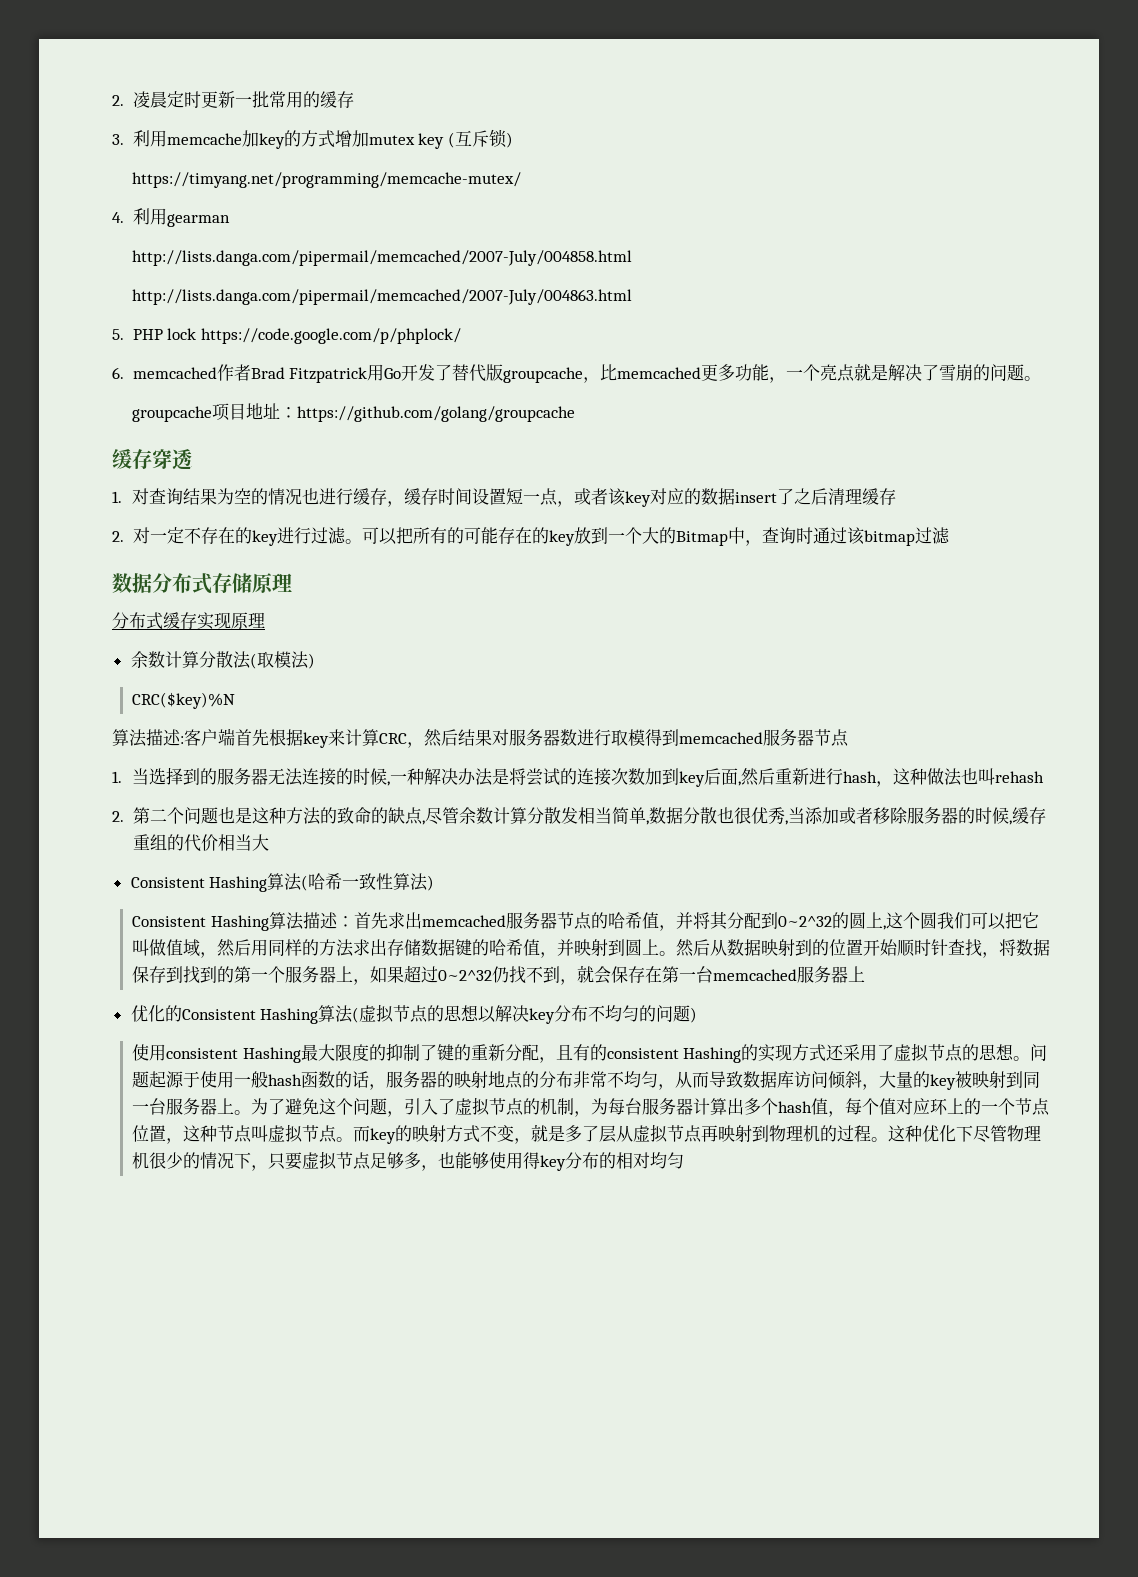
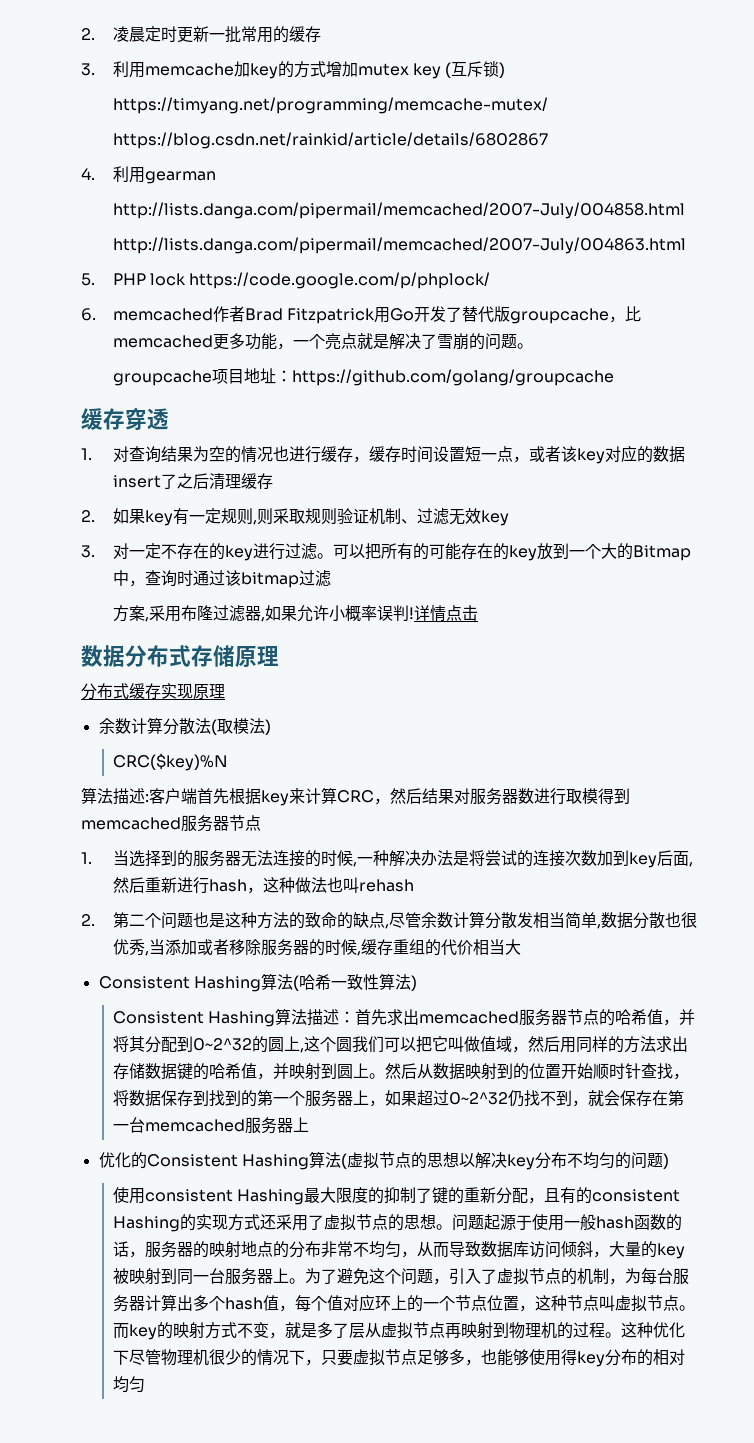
(522, 180) none -> [112,132,548,149] // https://blog.csdn.net/rainkid/article/details/6802867
(124, 536) none -> [112,508,509,526] [81,545,95,558] 如果key有一定规则,则采取规则验证机制、过滤无效key // 3.
(950, 535) none -> [112,605,478,622] // 方案,采用布隆过滤器,如果允许小概率误判!详情点击

